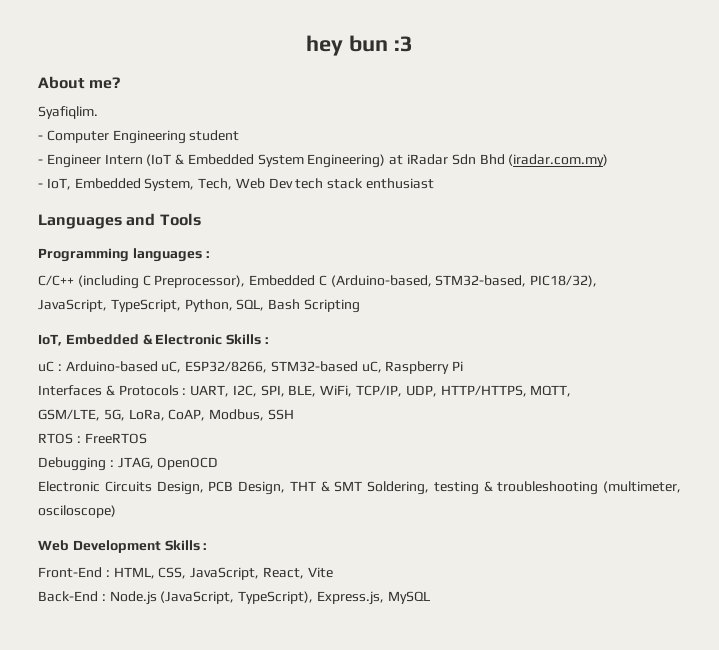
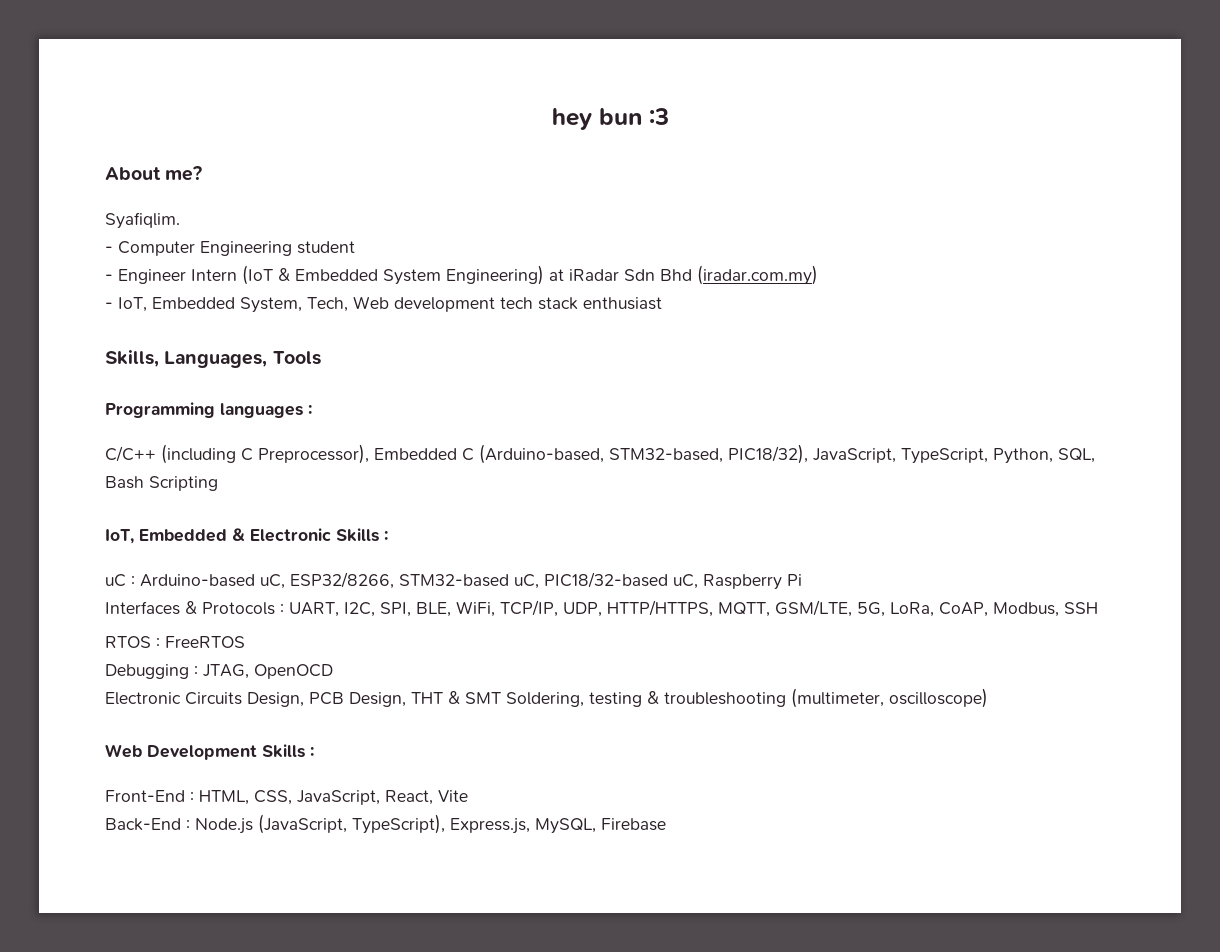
[268,178,293,189] Dev -> [394,297,495,312] development
[38,213,156,229] Languages and -> [105,350,268,368] Skills, Languages,
(598, 281) // -> (808, 454) none
(382, 367) none -> [544,572,698,589] PIC18/32-based uC,
(572, 391) // -> (770, 609) none
[38,505,116,518] osciloscope) -> [889,688,988,708] oscilloscope)
[387,591,430,604] MySQL -> [535,818,666,834] MySQL, Firebase

